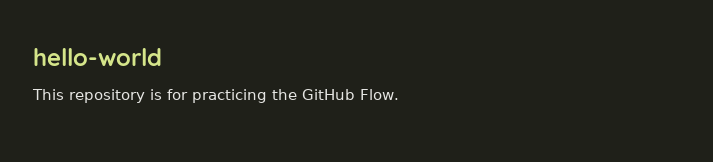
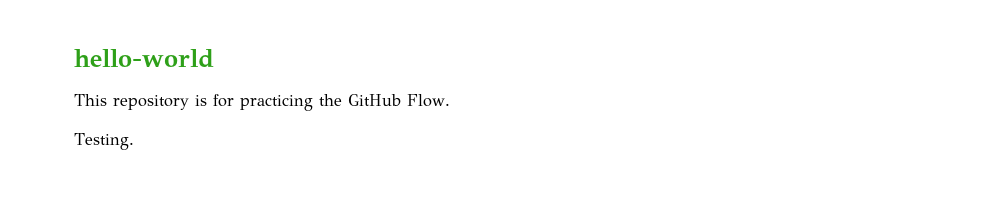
(399, 94) none -> [74,133,134,150] // Testing.

